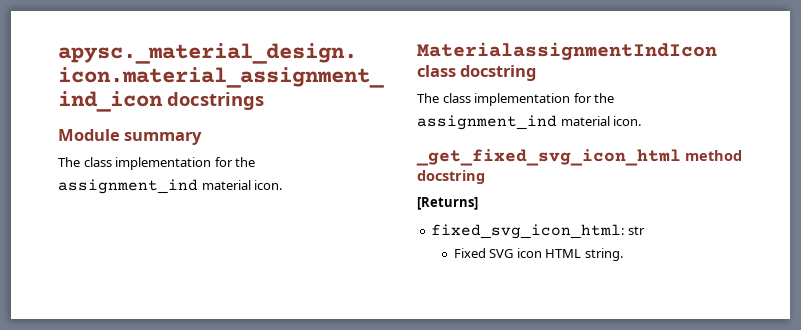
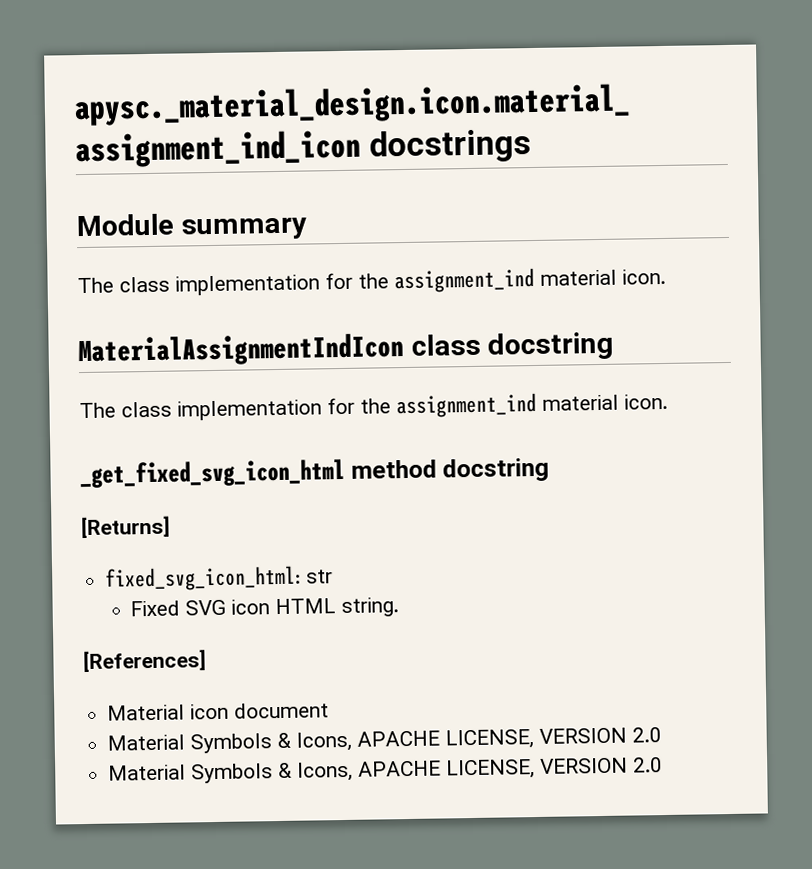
[417,42,717,61] MaterialassignmentIndIcon -> [78,333,404,368] MaterialAssignmentIndIcon
(623, 254) none -> [83,649,206,673] [107,702,330,721] [107,727,663,754] [108,757,664,784] // [References] // Material icon document // Material Symbols & Icons, APACHE LICENSE, VERSION 2.0 // Material Symbols & Icons, APACHE LICENSE, VERSION 2.0

